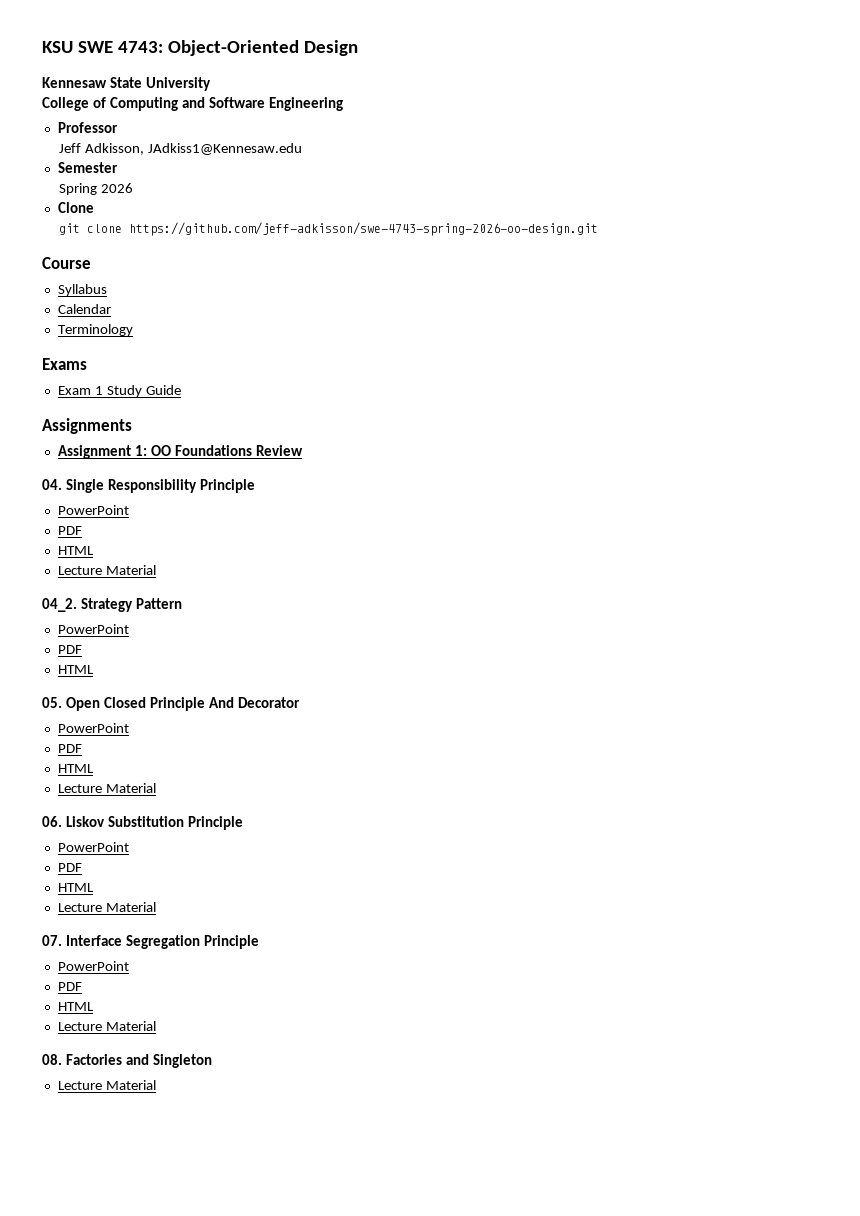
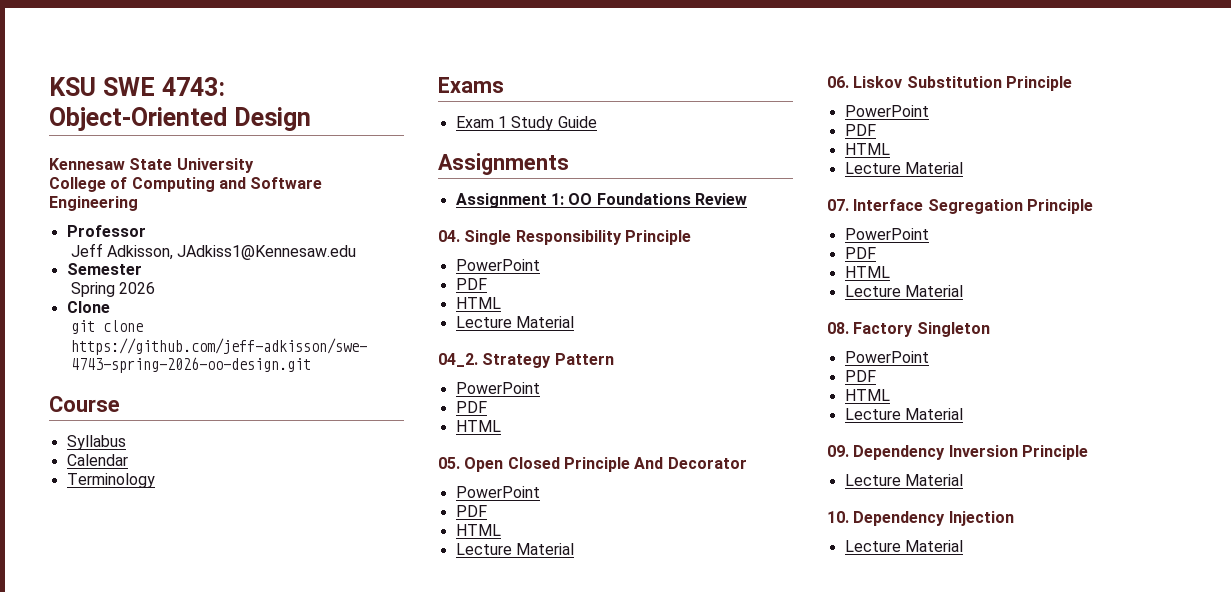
[65,1054,149,1065] Factories and -> [853,322,914,337] Factory
[57,1080,156,1090] // Lecture Material -> [844,351,929,363] [844,370,876,382] [844,389,890,401] [844,408,963,420] [827,445,1088,460] [844,474,963,486] [827,511,1014,526] [844,540,963,552] // PowerPoint // PDF // HTML // Lecture Material // 09. Dependency Inversion Principle // Lecture Material // 10. Dependency Injection // Lecture Material

